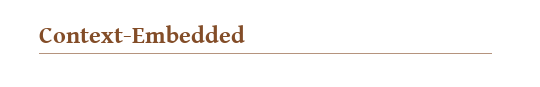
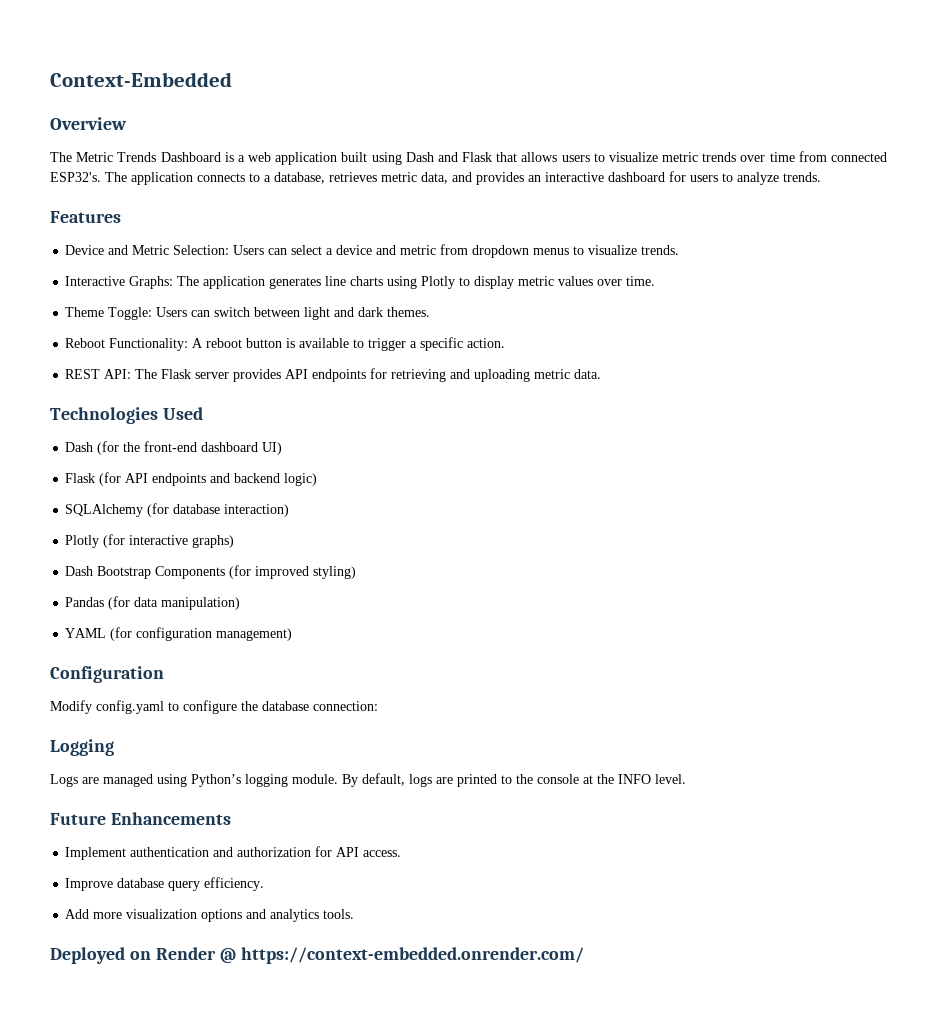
(245, 34) none -> [50,117,127,130] [50,151,887,165] [50,171,821,185] [50,211,121,223] [65,244,680,258] [65,276,656,289] [65,307,431,320] [65,337,506,351] [65,368,602,382] [50,407,203,424] [65,441,283,455] [65,472,318,486] [65,503,290,517] [65,534,235,548] [65,565,357,579] [65,596,241,610] [65,627,293,641] [50,666,164,683] [50,700,378,714] [50,739,114,756] [50,773,686,787] [50,812,231,825] [65,846,402,860] [65,877,265,891] [65,909,355,922] [50,947,585,964] // Overview // The Metric Trends Dashboard is a web application built using Dash and Flask that allows users to visualize metric trends over time from connected ESP32's. The application connects to a database, retrieves metric data, and provides an interactive dashboard for users to analyze trends. // Features // Device and Metric Selection: Users can select a device and metric from dropdown menus to visualize trends. // Interactive Graphs: The application generates line charts using Plotly to display metric values over time. // Theme Toggle: Users can switch between light and dark themes. // Reboot Functionality: A reboot button is available to trigger a specific action. // REST API: The Flask server provides API endpoints for retrieving and uploading metric data. // Technologies Used // Dash (for the front-end dashboard UI) // Flask (for API endpoints and backend logic) // SQLAlchemy (for database interaction) // Plotly (for interactive graphs) // Dash Bootstrap Components (for improved styling) // Pandas (for data manipulation) // YAML (for configuration management) // Configuration // Modify config.yaml to configure the database connection: // Logging // Logs are managed using Python’s logging module. By default, logs are printed to the console at the INFO level. // Future Enhancements // Implement authentication and authorization for API access. // Improve database query efficiency. // Add more visualization options and analytics tools. // Deployed on Render @ https://context-embedded.onrender.com/

